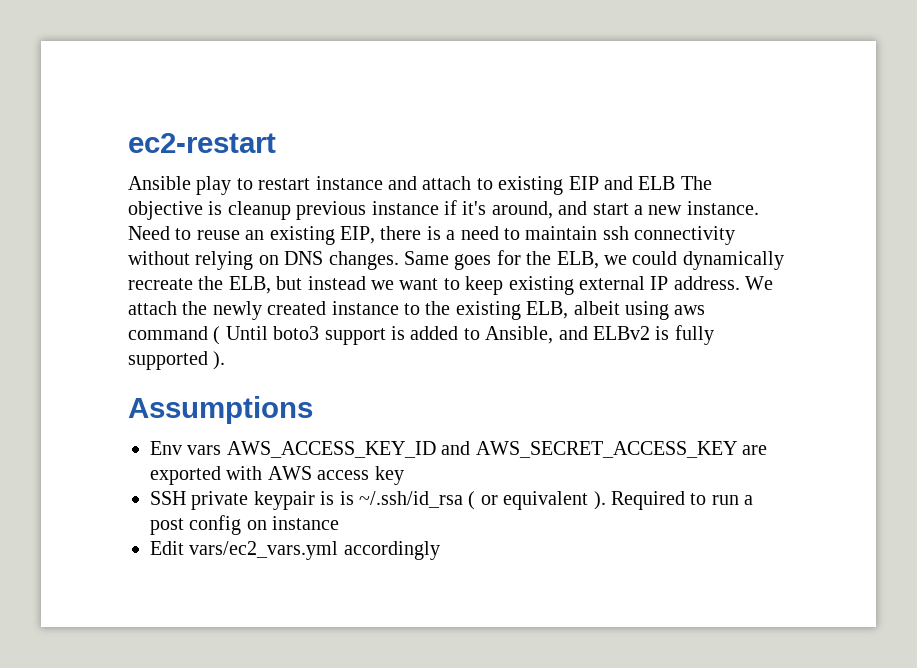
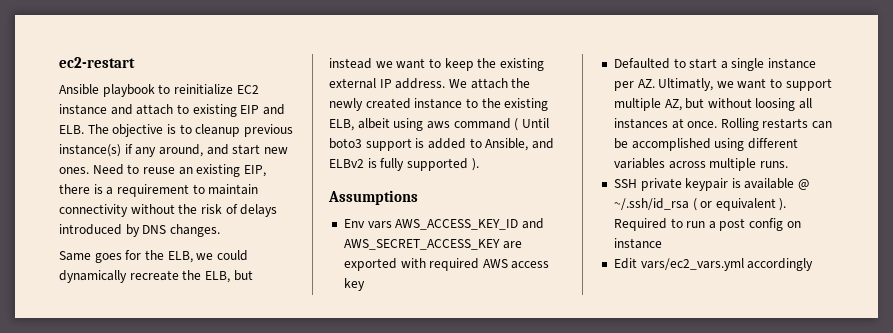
[196,176,311,195] play to restart -> [102,84,259,97] playbook to reinitialize EC2
[638,176,676,190] ELB -> [59,125,84,134] ELB.
(223, 208) none -> [179,124,192,134] to
[371,200,759,219] instance if it's around, and start a new instance. -> [59,144,288,157] [59,167,89,174] instance(s) if any around, and start new ones.
[460,226,499,240] need -> [116,184,189,197] requirement
[602,226,629,240] ssh -> (259, 189) none
[195,251,279,270] relying on -> [178,204,278,217] [59,224,140,237] the risk of delays introduced by
(399, 260) none -> (220, 230) //
(504, 285) none -> [477,58,497,68] the
(263, 473) none -> [429,258,480,271] required
(404, 475) none -> [613,58,817,71] [613,78,832,91] [613,98,813,111] [613,118,833,131] [613,138,798,151] [613,158,788,171] // Defaulted to start a single instance per AZ. Ultimatly, we want to support multiple AZ, but without loosing all instances at once. Rolling restarts can be accomplished using different variables across multiple runs.
[339,491,354,505] is -> [744,178,810,190] available @

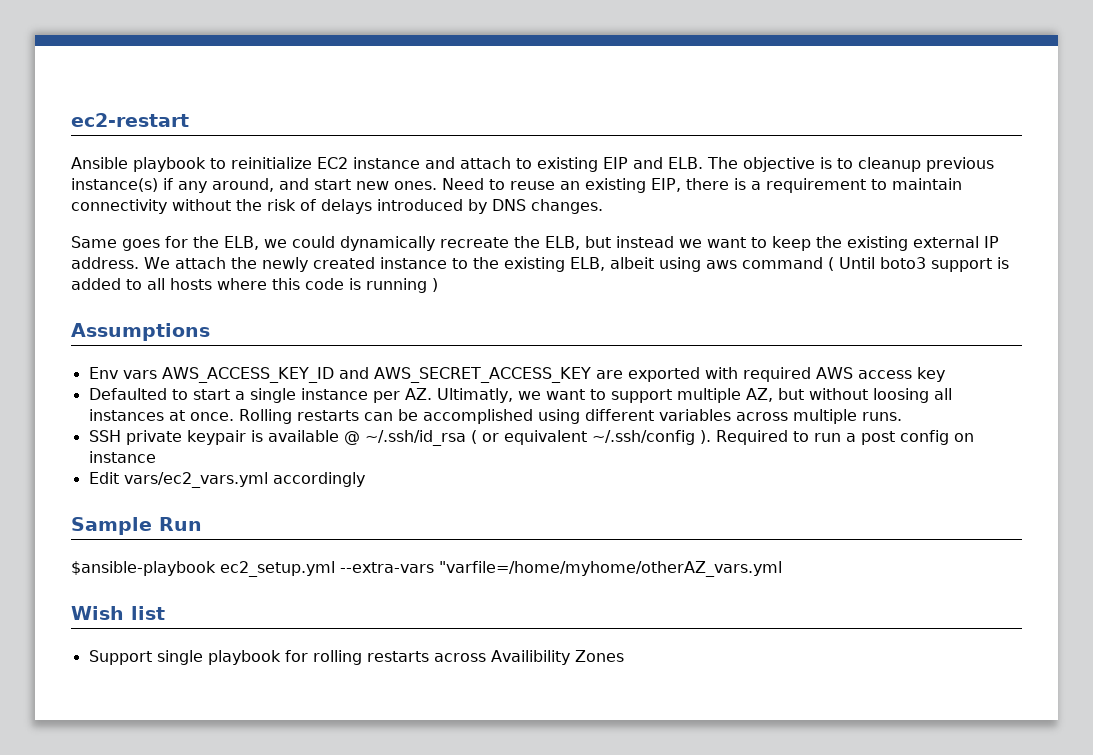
[485,138,554,151] [329,158,479,171] Ansible, and ELBv2 is fully supported ). -> [147,278,438,293] all hosts where this code is running )
(776, 204) none -> [591,430,695,445] ~/.ssh/config
(814, 264) none -> [71,517,202,535] [71,561,782,577] [71,606,165,620] [88,650,624,665] // Sample Run // $ansible-playbook ec2_setup.yml --extra-vars "varfile=/home/myhome/otherAZ_vars.yml // Wish list // Support single playbook for rolling restarts across Availibility Zones

